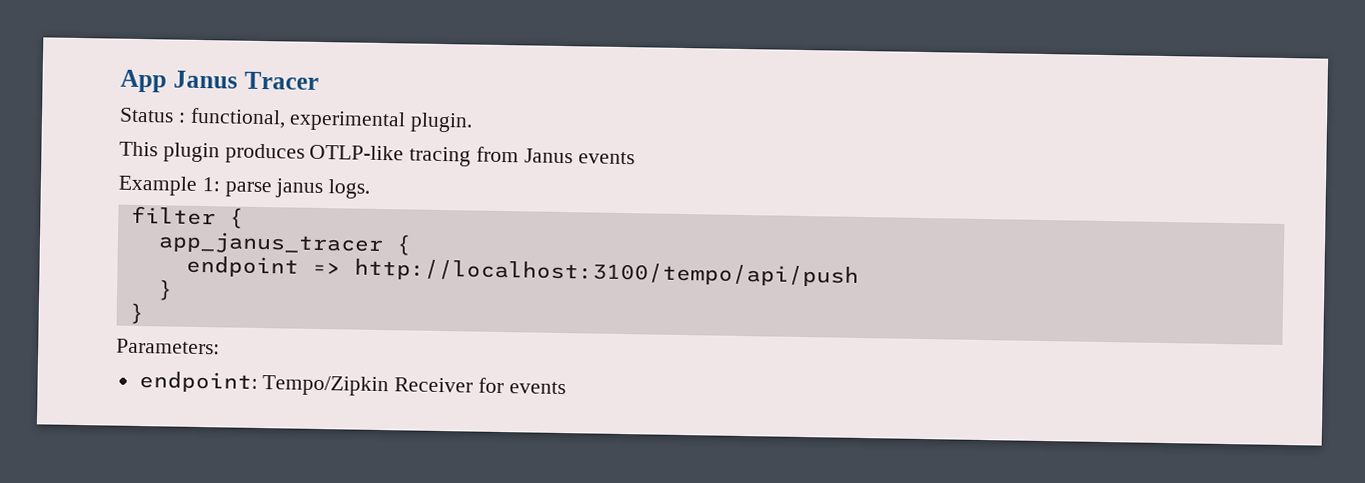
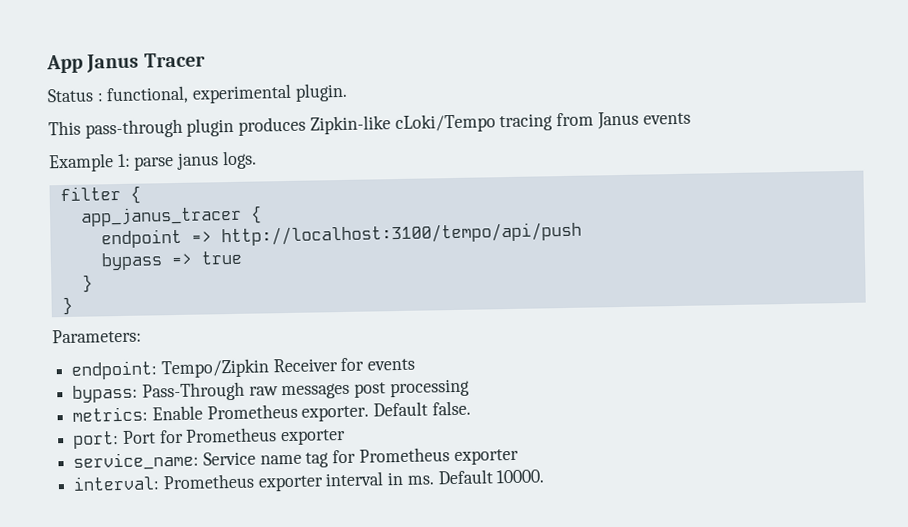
(158, 149) none -> [84,118,183,139] pass-through
[309,144,405,161] OTLP-like -> [309,113,496,135] Zipkin-like cLoki/Tempo
(859, 272) none -> [100,250,242,271] // bypass => true
(566, 388) none -> [72,378,470,403] [72,400,471,422] [72,427,347,449] [73,447,519,471] [73,469,545,492] // bypass: Pass-Through raw messages post processing // metrics: Enable Prometheus exporter. Default false. // port: Port for Prometheus exporter // service_name: Service name tag for Prometheus exporter // interval: Prometheus exporter interval in ms. Default 10000.

